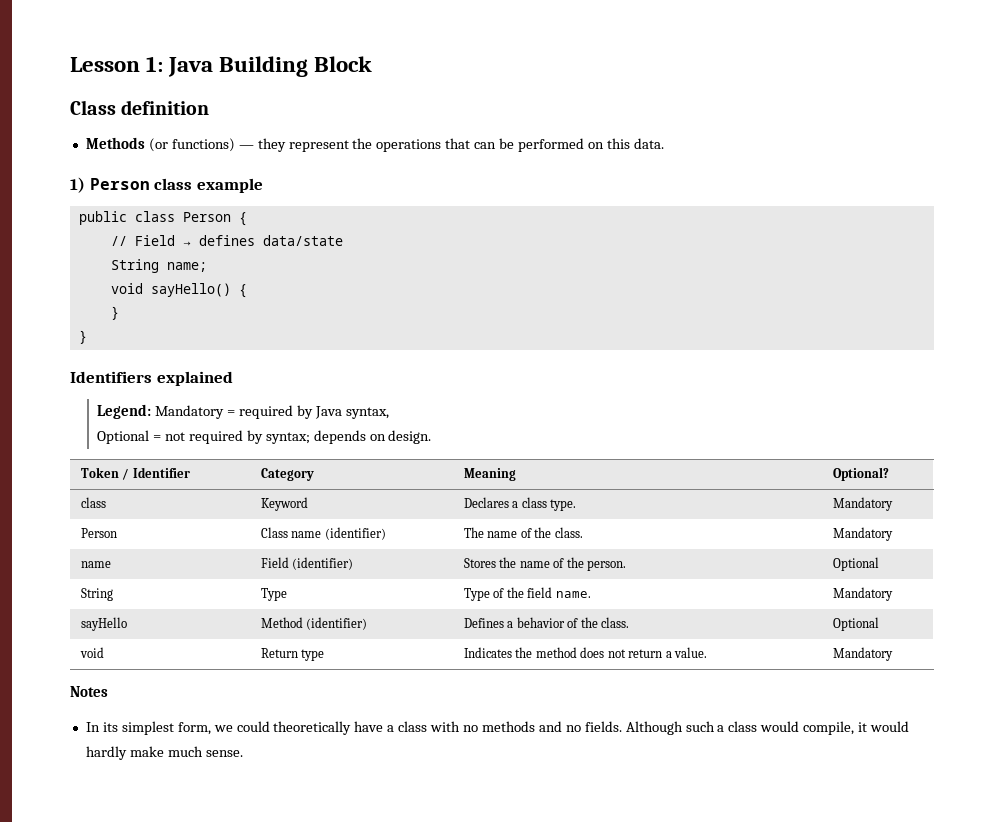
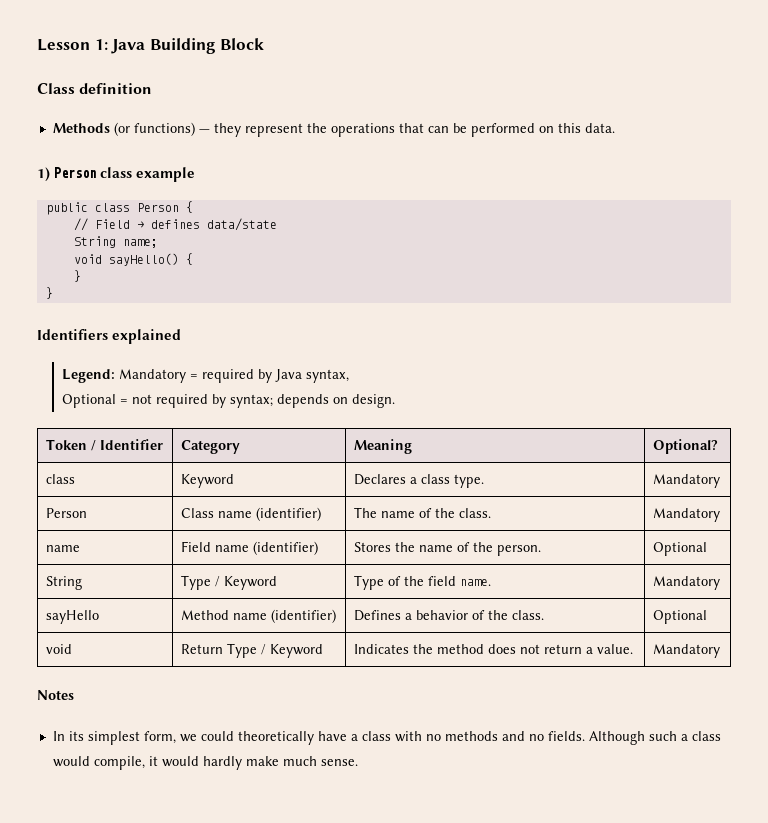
(289, 562) none -> [214,545,249,552] name
(287, 594) none -> [214,576,277,590] / Keyword
(303, 622) none -> [232,613,267,620] name
[301,649,325,661] type -> [226,643,323,658] Type / Keyword

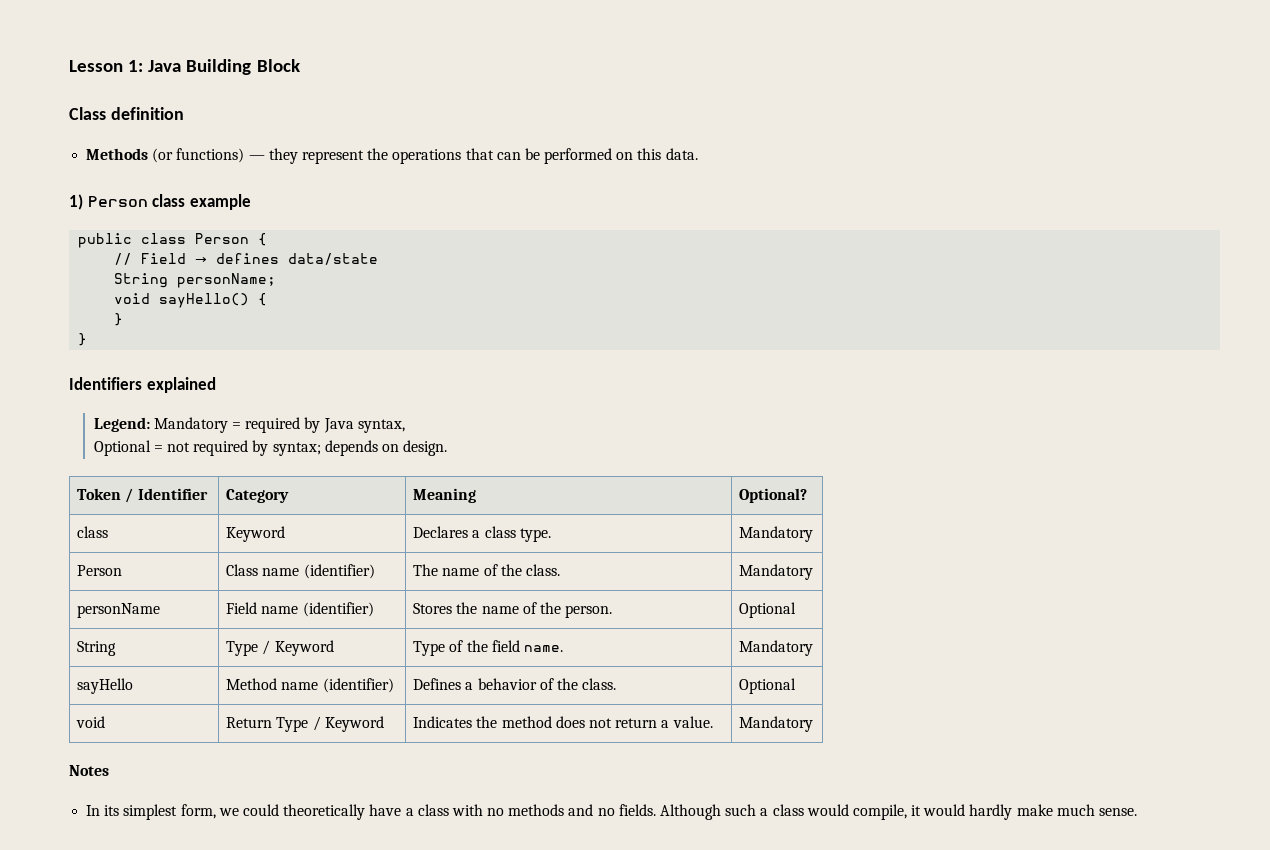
[122,239,158,248] name; -> [177,273,277,288] personName;
[45,545,80,552] name -> [77,603,161,618] personName

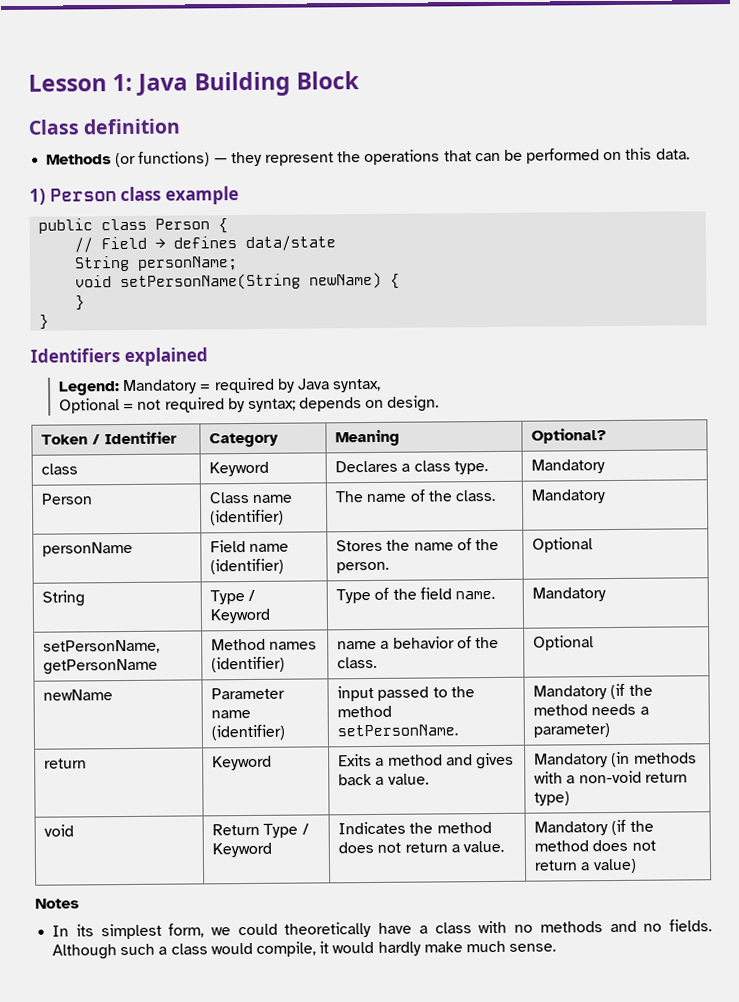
[159,293,250,308] sayHello() -> [120,272,383,291] setPersonName(String newName)
[77,678,134,694] sayHello -> [43,639,161,654] [43,658,159,675] setPersonName, getPersonName
[281,678,394,693] [413,678,462,690] name (identifier) | Defines -> [269,641,318,650] [211,656,286,673] [337,640,378,650] names (identifier) | name
(797, 686) none -> [43,689,114,701] [211,687,286,700] [211,709,252,719] [211,724,286,741] [337,685,475,702] [337,705,393,718] [337,724,459,737] [533,683,653,700] [533,703,649,716] [533,723,611,738] [44,758,88,769] [212,755,273,771] [338,752,514,770] [338,773,429,786] [534,751,697,768] [534,770,688,784] [534,791,571,806] // newName | Parameter name (identifier) | input passed to the method setPersonName. | Mandatory (if the method needs a parameter) // return | Keyword | Exits a method and gives back a value. | Mandatory (in methods with a non-void return type)
(814, 724) none -> [611,819,654,836] [534,839,656,852] [534,858,637,874] (if the method does not return a value)

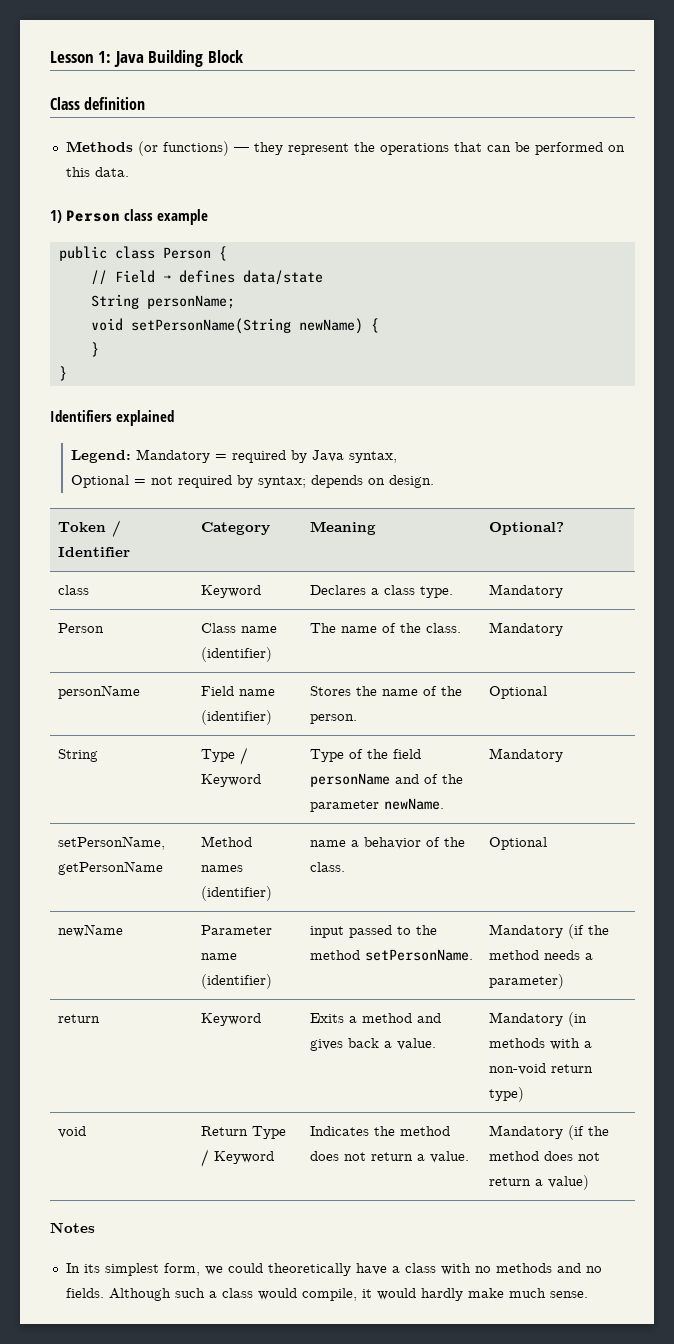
[454,590,495,600] name. -> [309,773,463,787] [309,798,444,812] personName and of the parameter newName.

